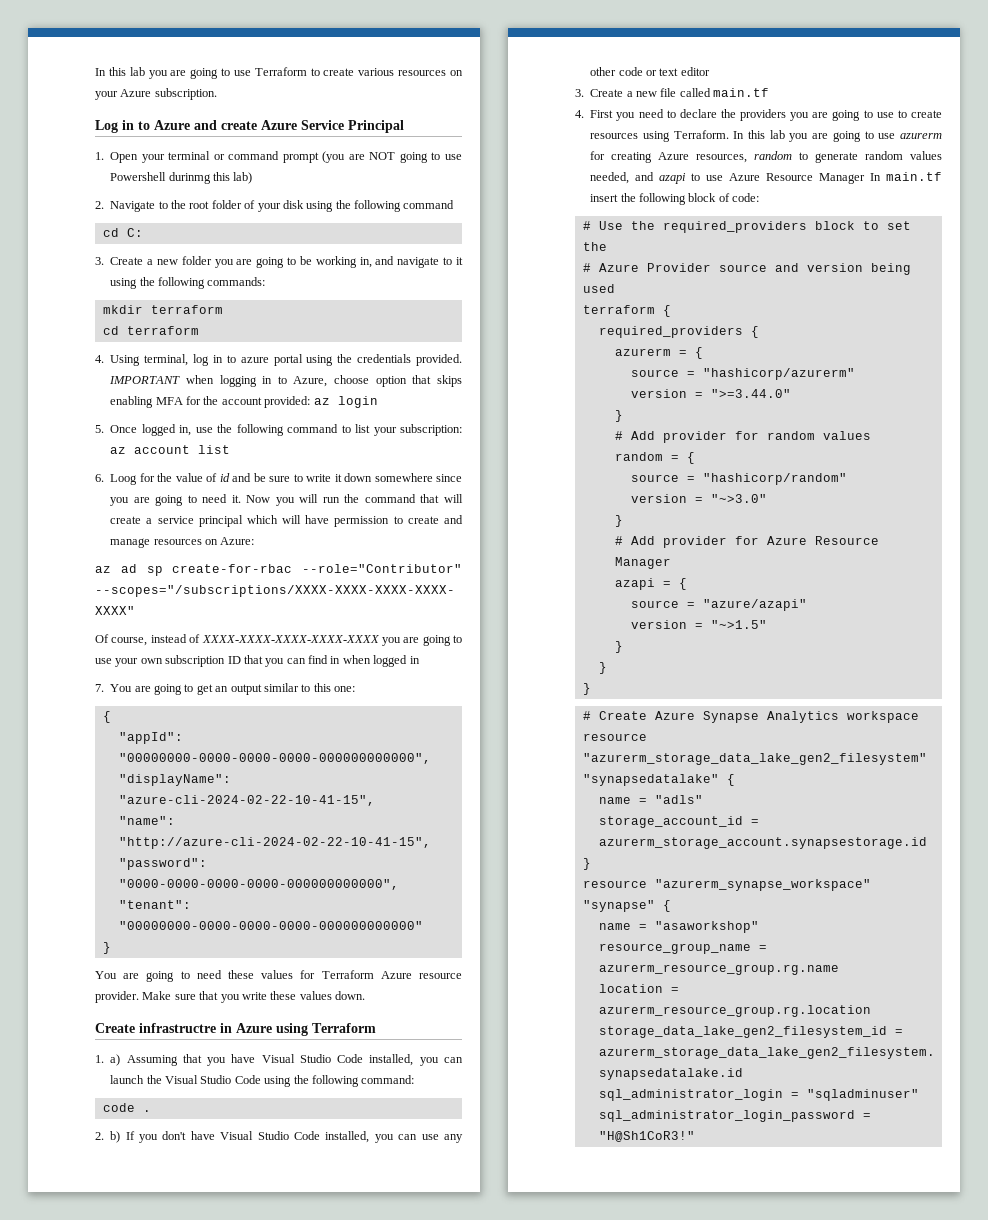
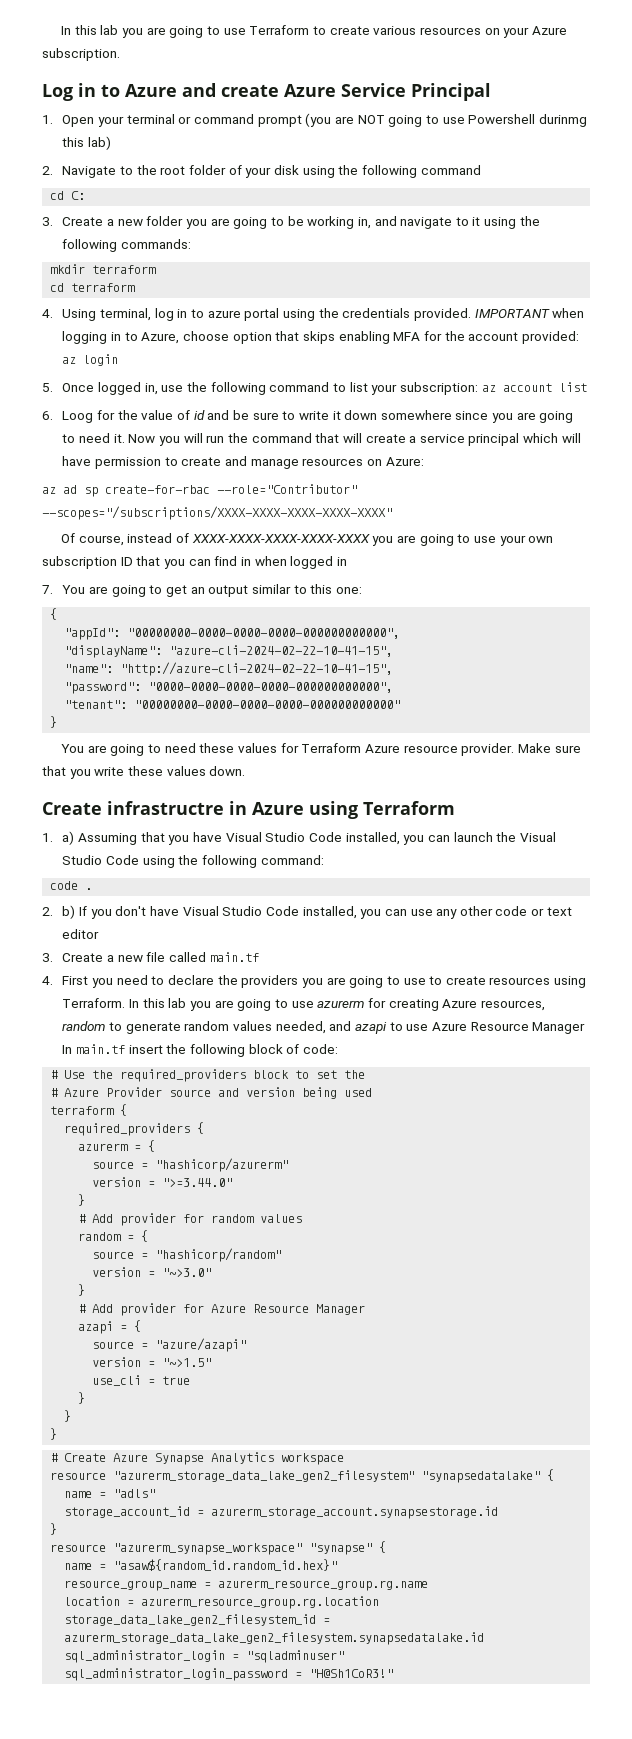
(767, 624) none -> [92,1375,191,1386] // use_cli = true
[654,921,759,933] "asaworkshop" -> [113,1559,338,1571] "asaw${random_id.random_id.hex}"

